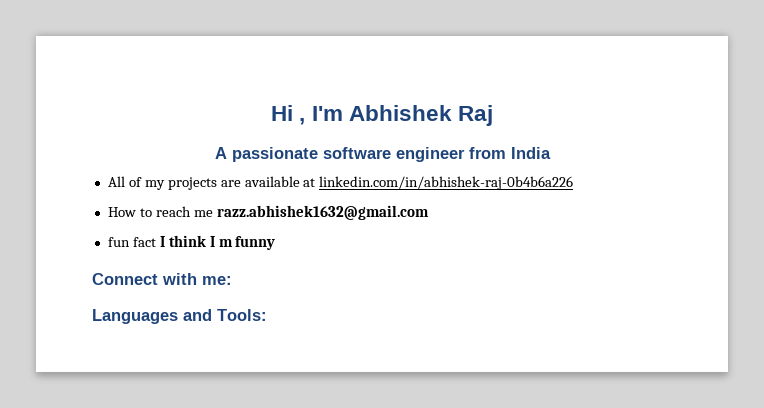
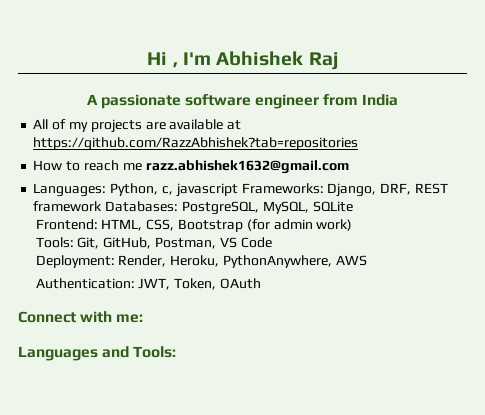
[319,176,574,190] linkedin.com/in/abhishek-raj-0b4b6a226 -> [33,137,359,151] https://github.com/RazzAbhishek?tab=repositories
[107,235,276,250] fun fact I think I m funny -> [33,183,448,197] [33,201,353,215] [35,219,353,232] [35,237,272,249] [35,255,367,268] [35,278,261,290] Languages: Python, c, javascript Frameworks: Django, DRF, REST framework Databases: PostgreSQL, MySQL, SQLite // Frontend: HTML, CSS, Bootstrap (for admin work) // Tools: Git, GitHub, Postman, VS Code // Deployment: Render, Heroku, PythonAnywhere, AWS // Authentication: JWT, Token, OAuth

